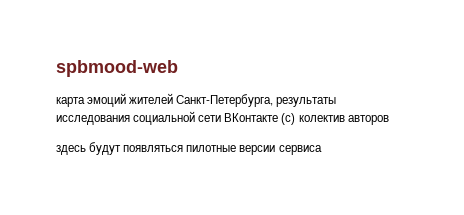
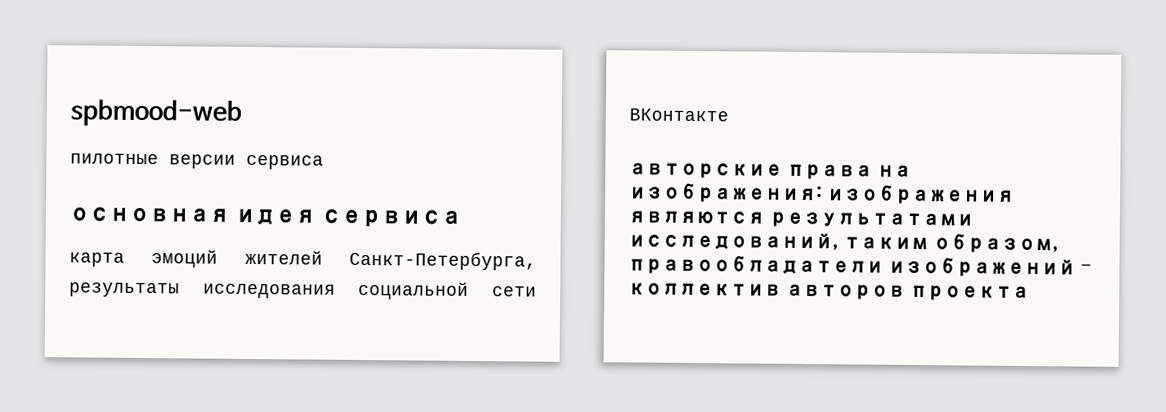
(178, 68) none -> [70,153,324,170] [69,206,462,228] // пилотные версии сервиса // основная идея сервиса
[281,113,389,125] [56,142,322,155] (c) колектив авторов // здесь будут появляться пилотные версии сервиса -> [629,162,912,180] [629,182,1015,205] [628,210,974,229] [628,231,1059,254] [628,254,1092,278] [628,282,1030,302] // авторские права на изображения: изображения являются результатами исследований, таким образом, правообладатели изображений - коллектив авторов проекта

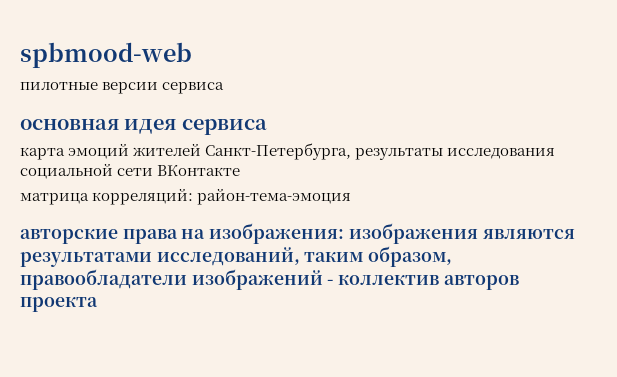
(729, 115) none -> [20,188,352,205] // матрица корреляций: район-тема-эмоция

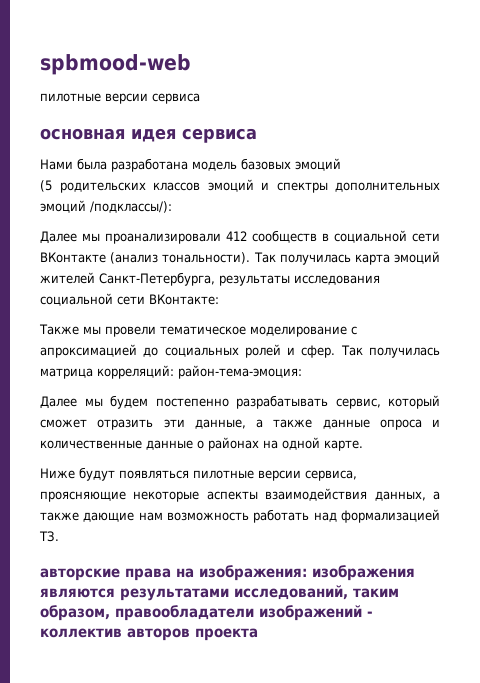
(267, 127) none -> [40,158,341,172] [40,179,440,193] [40,200,172,213] [40,230,440,244] [40,252,351,265] Нами была разработана модель базовых эмоций // (5 родительских классов эмоций и спектры дополнительных эмоций /подклассы/): // Далее мы проанализировали 412 сообществ в социальной сети ВКонтакте (анализ тональности). Так получилась
[157,165,241,176] [20,188,352,205] ВКонтакте // матрица корреляций: район-тема-эмоция -> [149,294,219,305] [39,324,357,337] [40,344,440,358] [40,365,302,379] [40,395,440,409] [40,419,440,430] [40,437,363,451] [40,467,357,481] [40,488,440,502] [40,509,440,523] [39,531,59,542] ВКонтакте: // Также мы провели тематическое моделирование с апроксимацией до социальных ролей и сфер. Так получилась матрица корреляций: район-тема-эмоция: // Далее мы будем постепенно разрабатывать сервис, который сможет отразить эти данные, а также данные опроса и количественные данные о районах на одной карте. // Ниже будут появляться пилотные версии сервиса, проясняющие некоторые аспекты взаимодействия данных, а также дающие нам возможность работать над формализацией ТЗ.

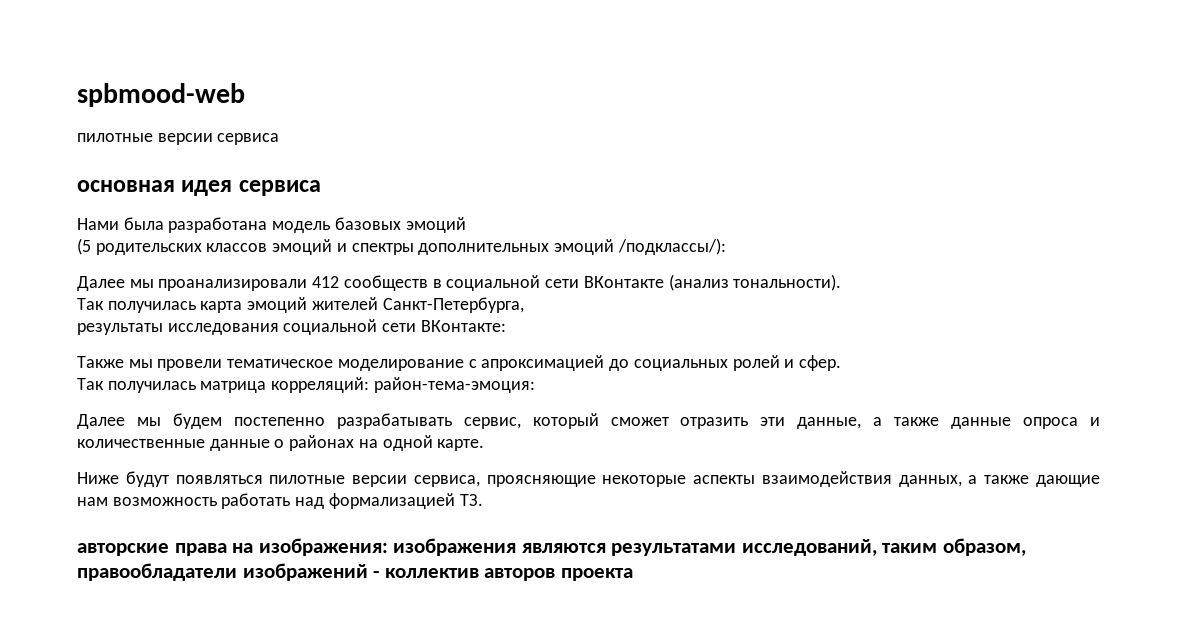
(251, 258) none -> (842, 282) //
(215, 279) none -> (524, 305) //
(336, 351) none -> (841, 363) //

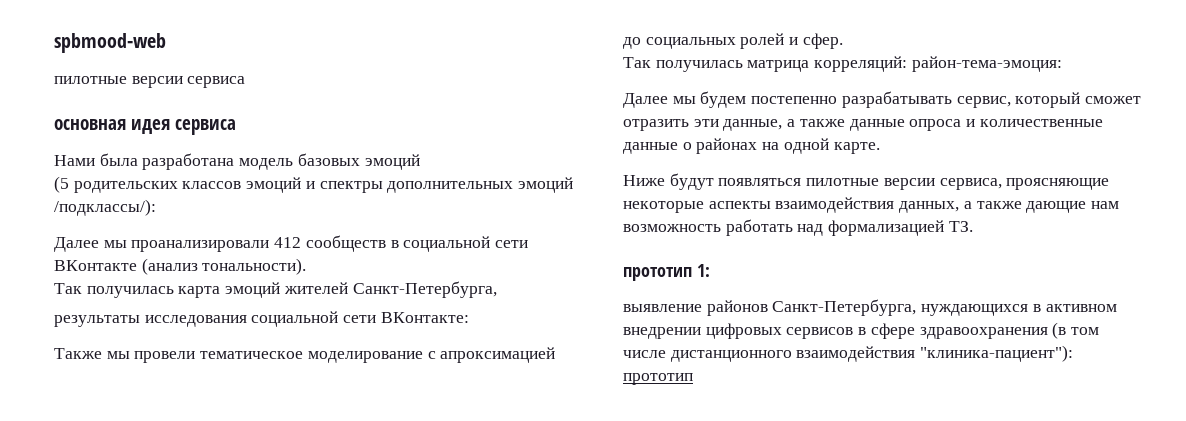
[77,538,1026,556] [77,563,633,581] авторские права на изображения: изображения являются результатами исследований, таким образом, правообладатели изображений - коллектив авторов проекта -> [623,264,710,281] [623,299,1117,316] [623,322,1100,339] [623,345,1074,362] [623,373,693,385] прототип 1: // выявление районов Санкт-Петербурга, нуждающихся в активном внедрении цифровых сервисов в сфере здравоохранения (в том числе дистанционного взаимодействия "клиника-пациент"): прототип

